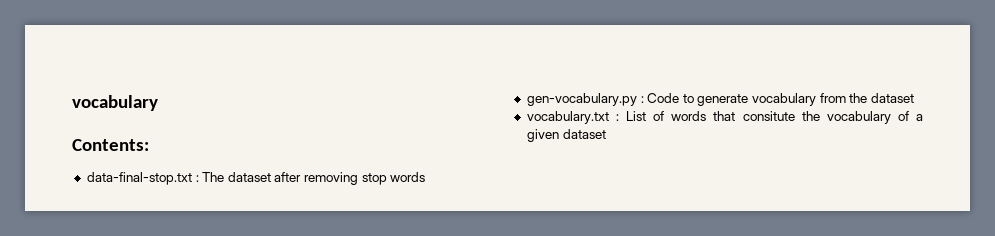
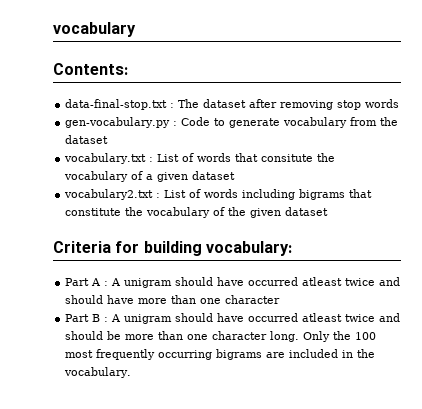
(606, 134) none -> [64,189,373,200] [65,207,329,218] [53,241,292,256] [65,277,401,288] [65,295,281,304] [65,313,401,324] [65,331,377,342] [65,349,376,360] [64,367,132,378] // vocabulary2.txt : List of words including bigrams that constitute the vocabulary of the given dataset // Criteria for building vocabulary: // Part A : A unigram should have occurred atleast twice and should have more than one character // Part B : A unigram should have occurred atleast twice and should be more than one character long. Only the 100 most frequently occurring bigrams are included in the vocabulary.

